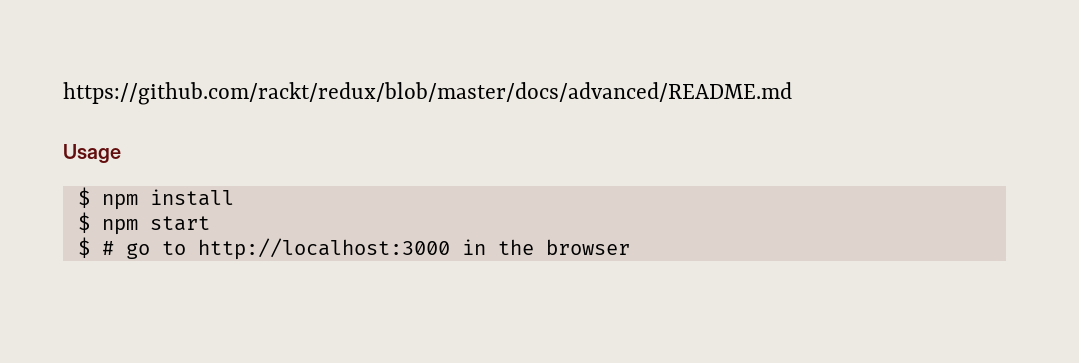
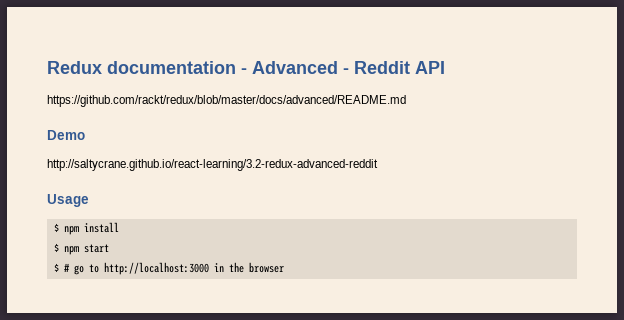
(63, 93) none -> [47,61,445,74] Redux documentation - Advanced - Reddit API //
(792, 93) none -> [47,130,85,140] [47,159,378,171] // Demo // http://saltycrane.github.io/react-learning/3.2-redux-advanced-reddit

